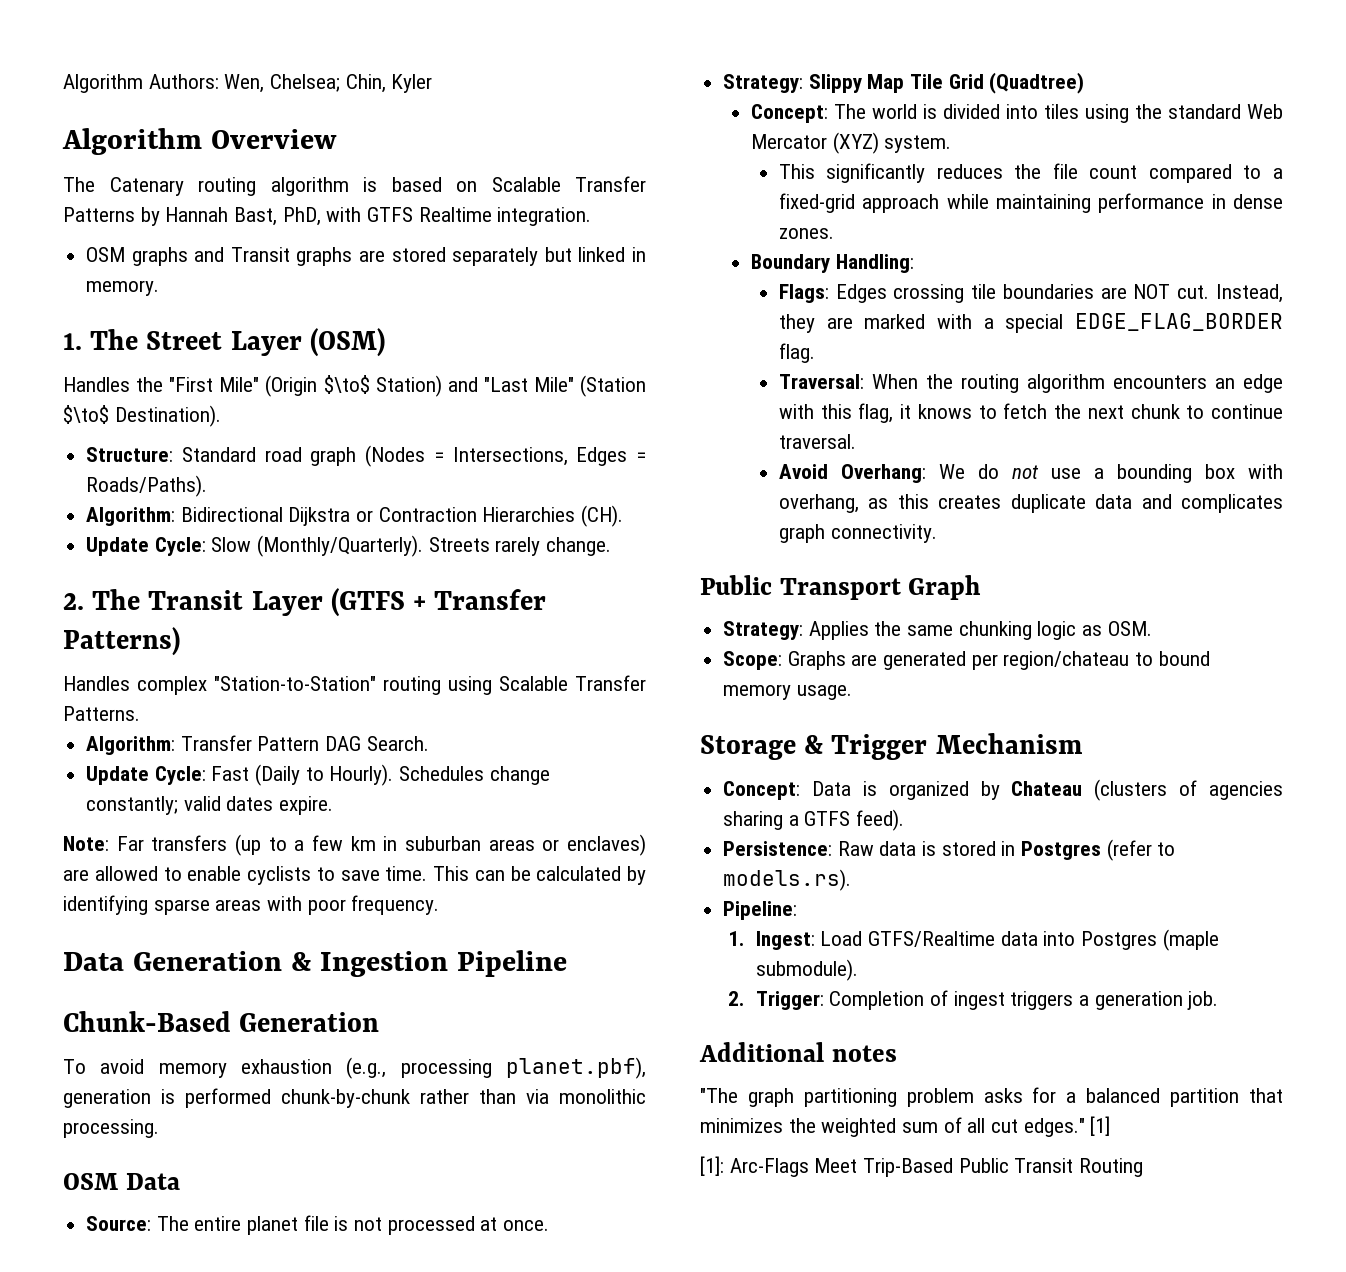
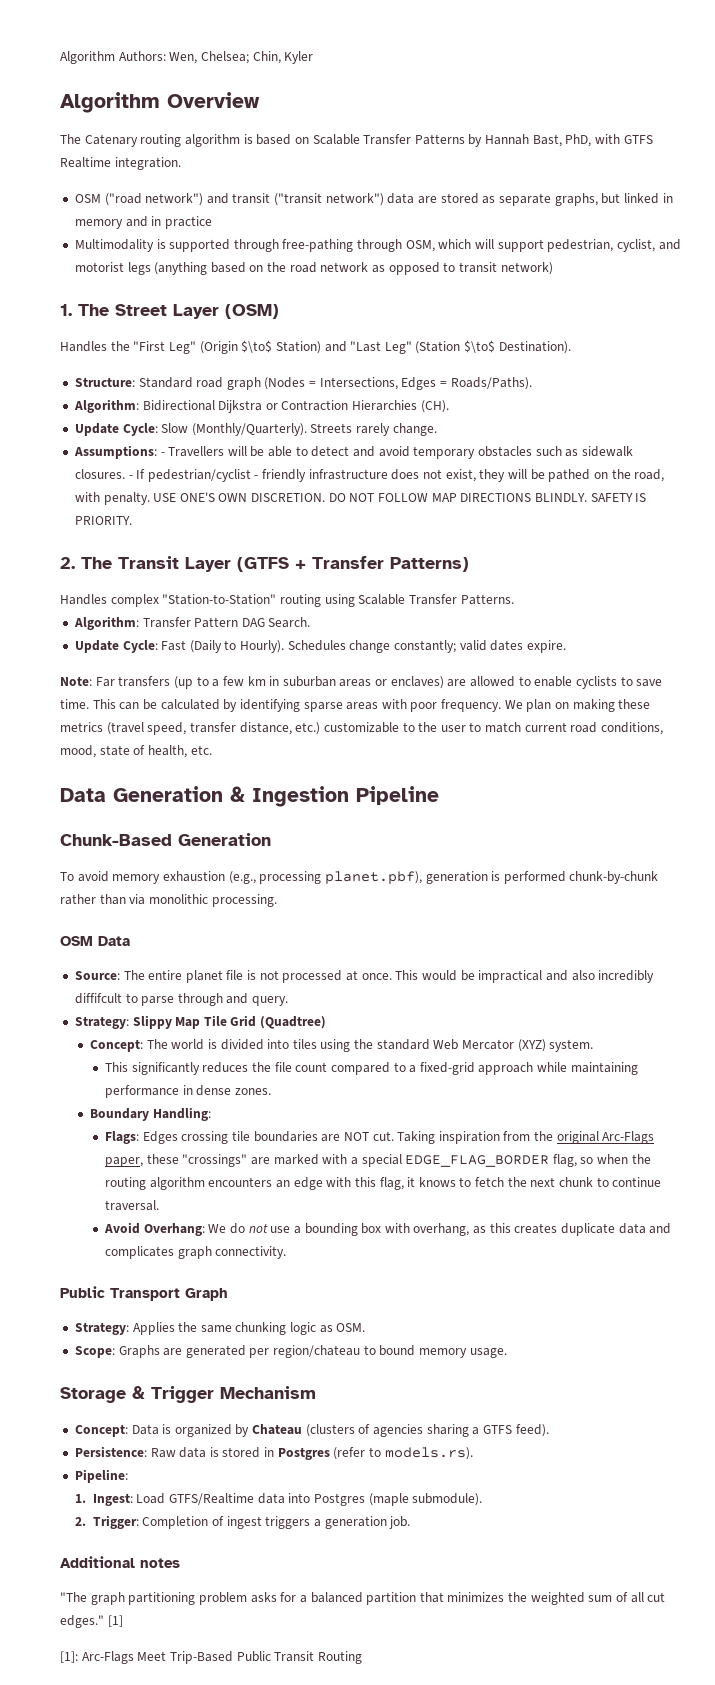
[131,247,646,266] [86,280,160,296] graphs and Transit graphs are stored separately but linked in memory. -> [104,193,673,206] [74,216,212,229] [74,239,681,252] [74,262,553,275] ("road network") and transit ("transit network") data are stored as separate graphs, but linked in memory and in practice // Multimodality is supported through free-pathing through OSM, which will support pedestrian, cyclist, and motorist legs (anything based on the road network as opposed to transit network)
[219,377,260,392] Mile" -> [168,341,196,354] Leg"
[533,377,574,392] Mile" -> [384,341,412,354] Leg"
(612, 546) none -> [73,445,633,459] [74,469,665,482] [74,492,647,505] [74,516,132,525] // Assumptions: - Travellers will be able to detect and avoid temporary obstacles such as sidewalk closures. - If pedestrian/cyclist - friendly infrastructure does not exist, they will be pathed on the road, with penalty. USE ONE'S OWN DISCRETION. DO NOT FOLLOW MAP DIRECTIONS BLINDLY. SAFETY IS PRIORITY.
(440, 905) none -> [504,699,651,712] [60,722,664,735] [60,745,212,758] We plan on making these metrics (travel speed, transfer distance, etc.) customizable to the user to match current road conditions, mood, state of health, etc.
(550, 1225) none -> [395,970,655,983] [74,993,289,1006] This would be impractical and also incredibly diffifcult to parse through and query.
[1216,284,1283,303] [778,314,815,333] Instead, they -> [397,1131,655,1144] [104,1154,248,1167] Taking inspiration from the original Arc-Flags paper, these "crossings"
[778,343,815,363] [778,374,918,389] flag. // Traversal: When -> [552,1154,629,1167] flag, so when

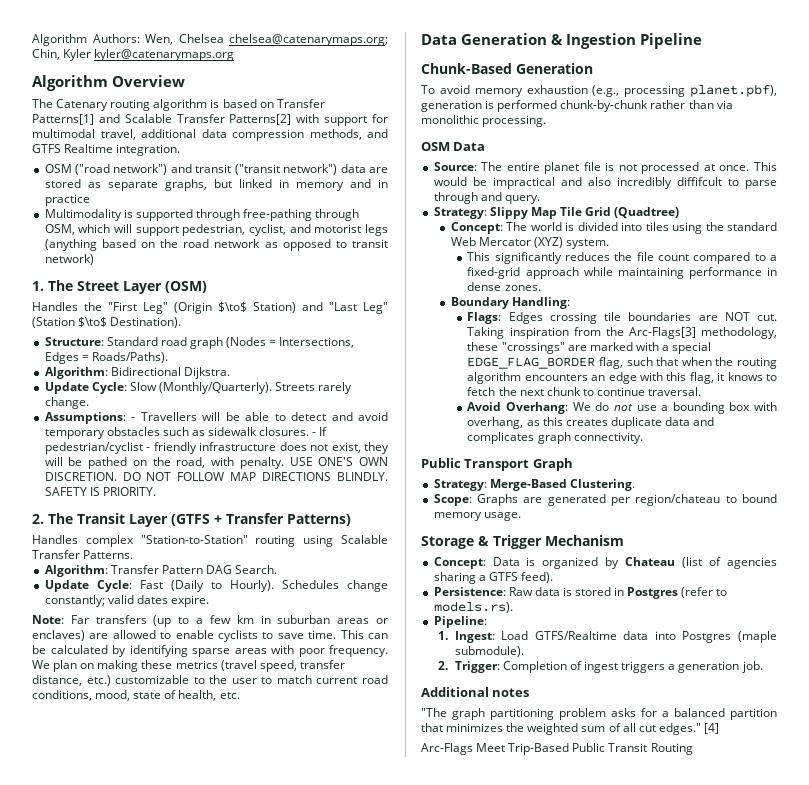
[200,51,249,64] Chelsea; -> [178,34,388,46] Chelsea chelsea@catenarymaps.org;
(314, 57) none -> [94,49,235,61] kyler@catenarymaps.org
[312,134,621,147] Scalable Transfer Patterns by Hannah Bast, PhD, with -> [276,99,325,108] [32,114,388,126] [32,129,388,141] Transfer Patterns[1] and Scalable Transfer Patterns[2] with support for multimodal travel, additional data compression methods, and
[218,400,449,413] Dijkstra or Contraction Hierarchies (CH). -> [183,367,230,379] Dijkstra.
[556,1131,655,1144] [104,1157,143,1167] original Arc-Flags paper, -> [628,327,777,339] Arc-Flags[3] methodology,
[580,1157,594,1164] so -> [626,357,679,366] such that
[132,1322,366,1335] Applies the same chunking logic as OSM. -> [489,479,635,491] Merge-Based Clustering.
[305,1424,355,1437] (clusters -> [682,557,703,568] (list
[107,1615,123,1627] [60,1651,78,1663] [1] // [1]: -> [703,723,719,734] [4] //

